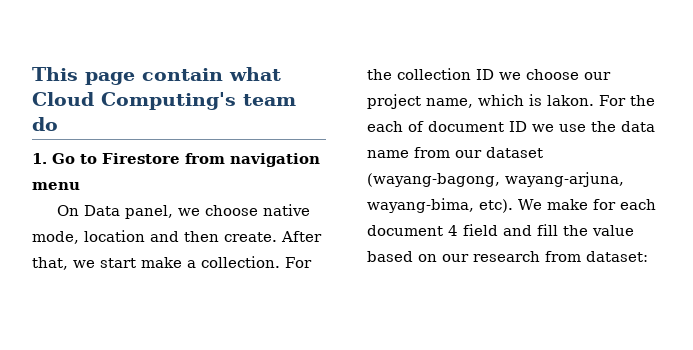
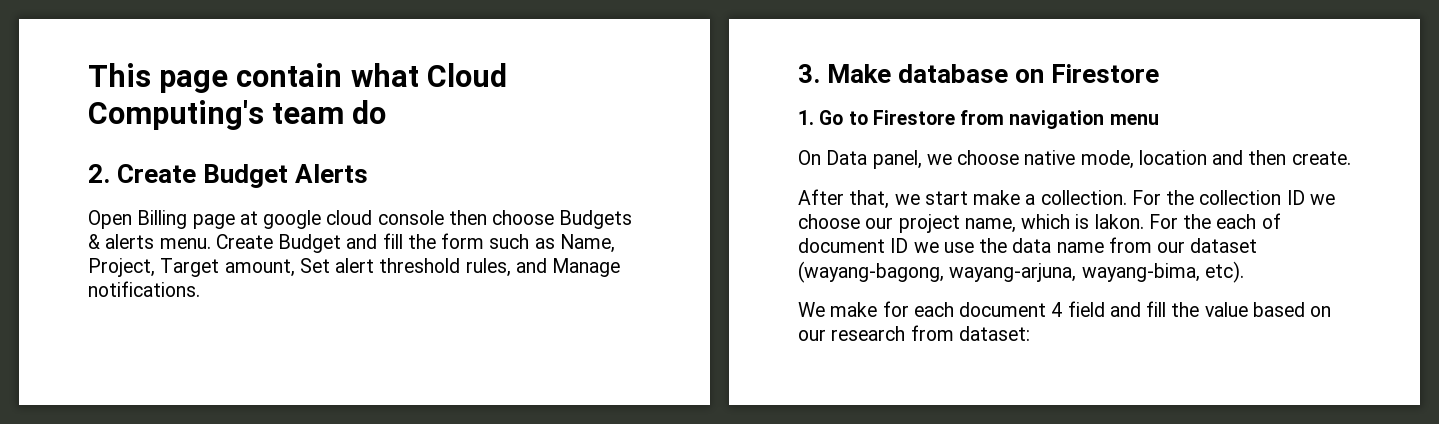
(58, 124) none -> [88,164,369,188] [88,210,633,229] [88,233,615,253] [88,258,621,277] [88,281,200,297] [798,64,1160,83] // 2. Create Budget Alerts // Open Billing page at google cloud console then choose Budgets & alerts menu. Create Budget and fill the form such as Name, Project, Target amount, Set alert threshold rules, and Manage notifications. // 3. Make database on Firestore
(277, 237) none -> (1351, 158) //
(513, 206) none -> (1244, 272) //

